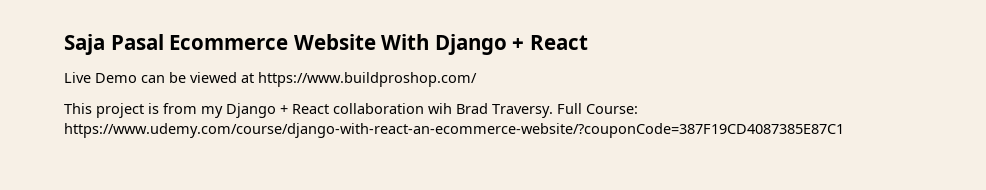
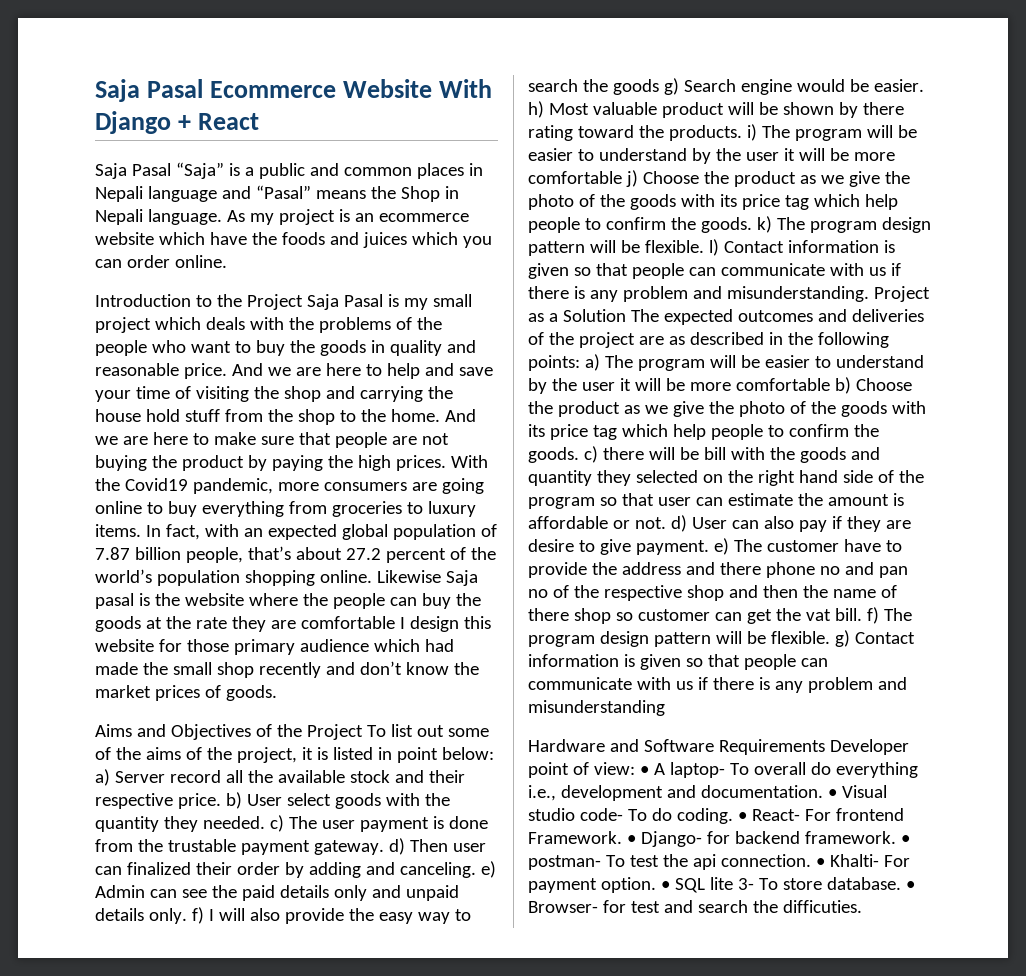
[64,72,477,87] [64,103,638,118] [64,123,844,138] Live Demo can be viewed at https://www.buildproshop.com/ // This project is from my Django + React collaboration wih Brad Traversy. Full Course: https://www.udemy.com/course/django-with-react-an-ecommerce-website/?couponCode=387F19CD4087385E87C1 -> [95,162,483,179] [95,185,459,202] [95,209,469,225] [95,232,492,248] [95,255,227,268] [95,294,472,310] [95,317,442,333] [95,340,476,356] [95,363,493,379] [95,386,453,402] [95,409,476,425] [95,432,449,448] [95,455,488,471] [95,478,484,494] [95,501,476,517] [95,524,497,540] [95,546,496,563] [95,569,478,586] [95,593,481,609] [95,616,491,632] [95,639,454,655] [95,661,479,678] [95,685,277,701] [95,724,489,740] [95,747,494,763] [95,769,465,786] [95,792,450,809] [95,815,488,832] [95,838,486,855] [95,861,496,878] [95,885,459,901] [95,907,471,924] [528,78,924,95] [528,101,904,118] [528,124,917,141] [528,148,895,164] [528,170,910,187] [528,194,898,210] [528,216,931,233] [528,239,895,256] [528,263,901,279] [528,286,930,302] [528,309,924,325] [528,332,889,348] [528,354,924,371] [528,377,912,394] [528,401,926,417] [528,424,879,440] [528,446,880,463] [528,470,924,486] [528,493,904,509] [528,515,911,532] [528,538,902,555] [528,562,908,578] [528,585,897,601] [528,607,912,624] [528,630,915,647] [528,654,828,670] [528,677,907,693] [528,700,665,716] [528,739,909,755] [528,762,918,778] [528,785,887,801] [528,808,904,824] [528,831,910,847] [528,854,910,870] [528,877,915,893] [528,900,862,913] Saja Pasal “Saja” is a public and common places in Nepali language and “Pasal” means the Shop in Nepali language. As my project is an ecommerce website which have the foods and juices which you can order online. // Introduction to the Project Saja Pasal is my small project which deals with the problems of the people who want to buy the goods in quality and reasonable price. And we are here to help and save your time of visiting the shop and carrying the house hold stuff from the shop to the home. And we are here to make sure that people are not buying the product by paying the high prices. With the Covid19 pandemic, more consumers are going online to buy everything from groceries to luxury items. In fact, with an expected global population of 7.87 billion people, that’s about 27.2 percent of the world’s population shopping online. Likewise Saja pasal is the website where the people can buy the goods at the rate they are comfortable I design this website for those primary audience which had made the small shop recently and don’t know the market prices of goods. // Aims and Objectives of the Project To list out some of the aims of the project, it is listed in point below: a) Server record all the available stock and their respective price. b) User select goods with the quantity they needed. c) The user payment is done from the trustable payment gateway. d) Then user can finalized their order by adding and canceling. e) Admin can see the paid details only and unpaid details only. f) I will also provide the easy way to search the goods g) Search engine would be easier. h) Most valuable product will be shown by there rating toward the products. i) The program will be easier to understand by the user it will be more comfortable j) Choose the product as we give the photo of the goods with its price tag which help people to confirm the goods. k) The program design pattern will be flexible. l) Contact information is given so that people can communicate with us if there is any problem and misunderstanding. Project as a Solution The expected outcomes and deliveries of the project are as described in the following points: a) The program will be easier to understand by the user it will be more comfortable b) Choose the product as we give the photo of the goods with its price tag which help people to confirm the goods. c) there will be bill with the goods and quantity they selected on the right hand side of the program so that user can estimate the amount is affordable or not. d) User can also pay if they are desire to give payment. e) The customer have to provide the address and there phone no and pan no of the respective shop and then the name of there shop so customer can get the vat bill. f) The program design pattern will be flexible. g) Contact information is given so that people can communicate with us if there is any problem and misunderstanding // Hardware and Software Requirements Developer point of view: • A laptop- To overall do everything i.e., development and documentation. • Visual studio code- To do coding. • React- For frontend Framework. • Django- for backend framework. • postman- To test the api connection. • Khalti- For payment option. • SQL lite 3- To store database. • Browser- for test and search the difficuties.

